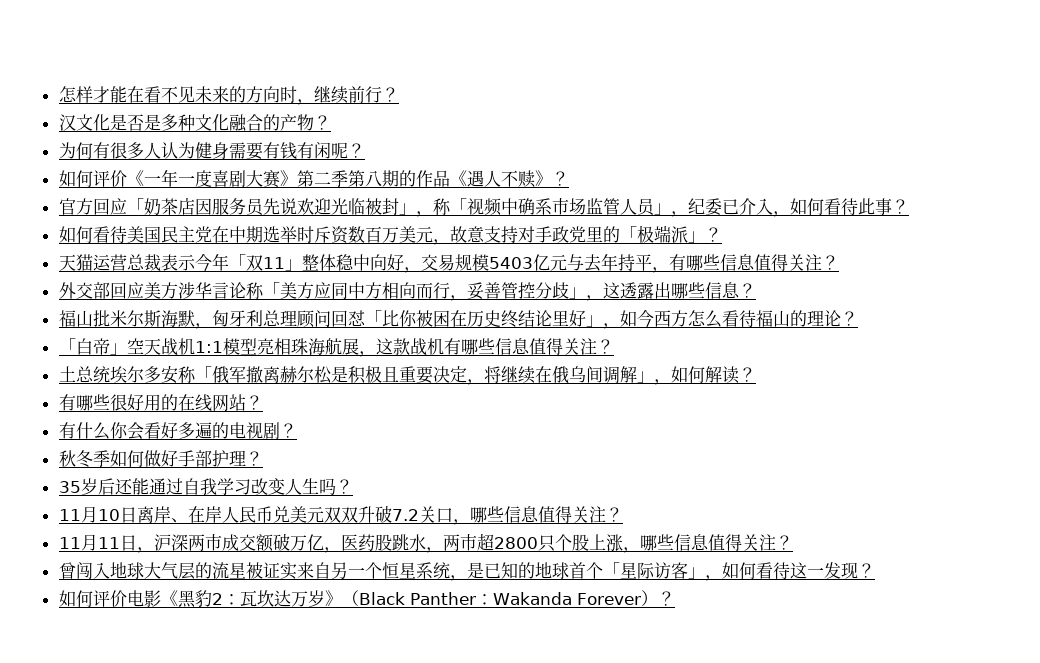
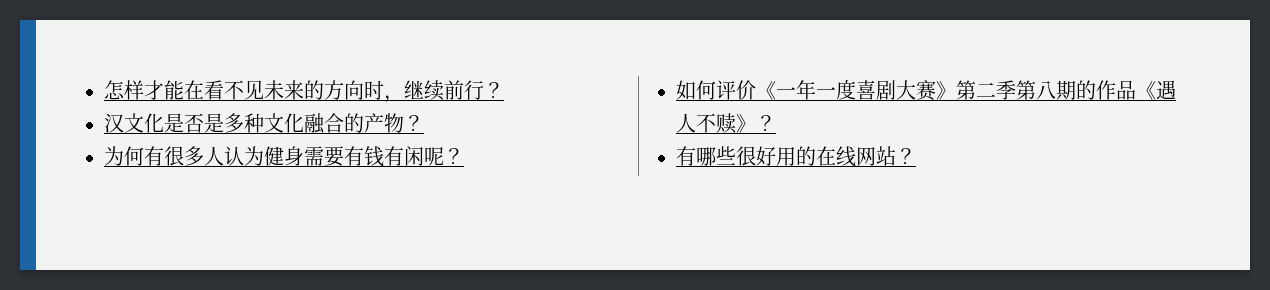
[58,198,909,217] [58,225,722,245] [58,253,839,273] [58,282,756,301] [58,309,858,329] [58,338,614,357] [58,365,756,385] // 官方回应「奶茶店因服务员先说欢迎光临被封」，称「视频中确系市场监管人员」，纪委已介入，如何看待此事？ // 如何看待美国民主党在中期选举时斥资数百万美元，故意支持对手政党里的「极端派」？ // 天猫运营总裁表示今年「双11」整体稳中向好，交易规模5403亿元与去年持平，有哪些信息值得关注？ // 外交部回应美方涉华言论称「美方应同中方相向而行，妥善管控分歧」，这透露出哪些信息？ // 福山批米尔斯海默，匈牙利总理顾问回怼「比你被困在历史终结论里好」，如今西方怎么看待福山的理论？ // 「白帝」空天战机1:1模型亮相珠海航展，这款战机有哪些信息值得关注？ // 土总统埃尔多安称「俄军撤离赫尔松是积极且重要决定，将继续在俄乌间调解」，如何解读？ -> (776, 123) none
[58,422,297,440] [58,450,263,468] [58,478,353,495] [58,505,623,525] [58,533,793,553] [58,562,875,581] [58,590,675,608] // 有什么你会看好多遍的电视剧？ // 秋冬季如何做好手部护理？ // 35岁后还能通过自我学习改变人生吗？ // 11月10日离岸、在岸人民币兑美元双双升破7.2关口，哪些信息值得关注？ // 11月11日，沪深两市成交额破万亿，医药股跳水，两市超2800只个股上涨，哪些信息值得关注？ // 曾闯入地球大气层的流星被证实来自另一个恒星系统，是已知的地球首个「星际访客」，如何看待这一发现？ // 如何评价电影《黑豹2：瓦坎达万岁》（Black Panther：Wakanda Forever）？ -> (916, 156) none

